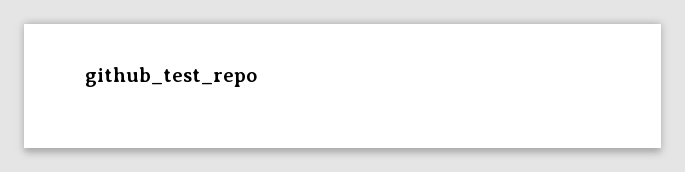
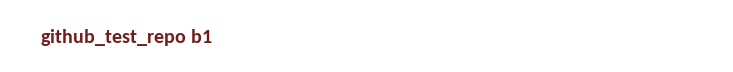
(257, 77) none -> [191,29,213,43] b1

